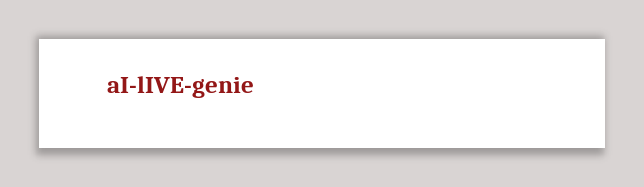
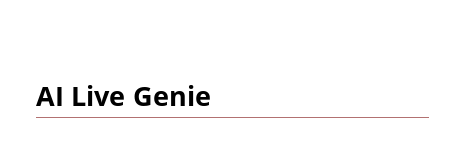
[107,76,254,98] aI-lIVE-genie -> [36,85,211,106] AI Live Genie

